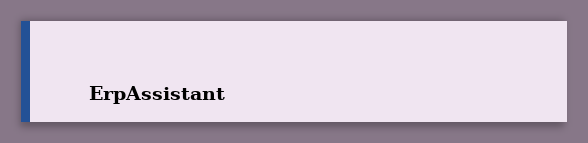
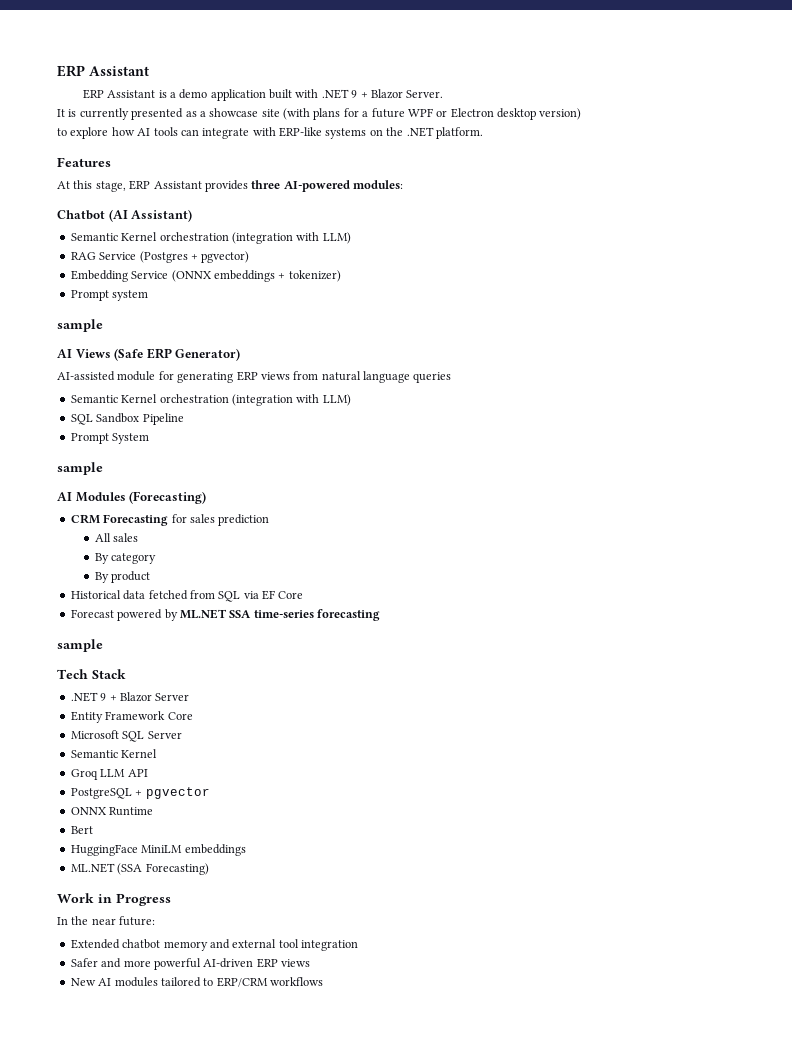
[89,86,225,104] ErpAssistant -> [57,65,149,77] [82,89,444,101] [57,108,582,120] [57,127,483,139] [57,157,111,167] [57,180,403,192] [57,209,193,222] [70,232,351,244] [70,251,250,263] [70,270,341,282] [70,290,149,301] [57,319,103,332] [57,348,241,361] [57,371,452,383] [70,394,351,406] [70,413,184,425] [70,433,150,444] [57,462,103,475] [57,491,207,504] [70,514,270,526] [94,533,139,542] [94,553,157,564] [94,571,151,583] [70,590,304,602] [70,609,380,621] [57,639,103,652] [57,669,126,679] [70,692,190,702] [70,711,193,723] [70,730,182,742] [70,749,158,758] [70,769,148,780] [70,787,210,799] [70,807,154,816] [70,826,93,834] [70,844,246,856] [70,863,209,875] [57,893,171,906] [57,916,156,926] [70,939,358,951] [70,958,310,970] [70,977,323,987] ERP Assistant // ERP Assistant is a demo application built with .NET 9 + Blazor Server. // It is currently presented as a showcase site (with plans for a future WPF or Electron desktop version) // to explore how AI tools can integrate with ERP-like systems on the .NET platform. // Features // At this stage, ERP Assistant provides three AI-powered modules: // Chatbot (AI Assistant) // Semantic Kernel orchestration (integration with LLM) // RAG Service (Postgres + pgvector) // Embedding Service (ONNX embeddings + tokenizer) // Prompt system // sample // AI Views (Safe ERP Generator) // AI-assisted module for generating ERP views from natural language queries // Semantic Kernel orchestration (integration with LLM) // SQL Sandbox Pipeline // Prompt System // sample // AI Modules (Forecasting) // CRM Forecasting for sales prediction // All sales // By category // By product // Historical data fetched from SQL via EF Core // Forecast powered by ML.NET SSA time-series forecasting // sample // Tech Stack // .NET 9 + Blazor Server // Entity Framework Core // Microsoft SQL Server // Semantic Kernel // Groq LLM API // PostgreSQL + pgvector // ONNX Runtime // Bert // HuggingFace MiniLM embeddings // ML.NET (SSA Forecasting) // Work in Progress // In the near future: // Extended chatbot memory and external tool integration // Safer and more powerful AI-driven ERP views // New AI modules tailored to ERP/CRM workflows

